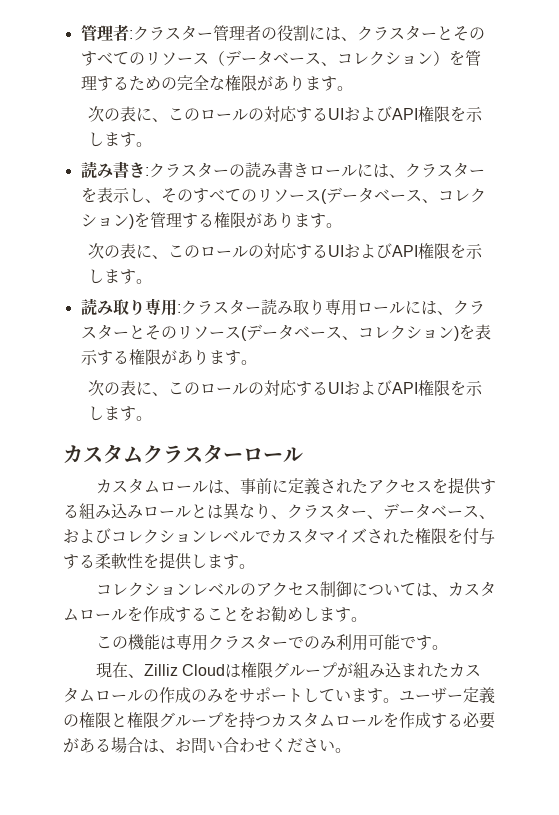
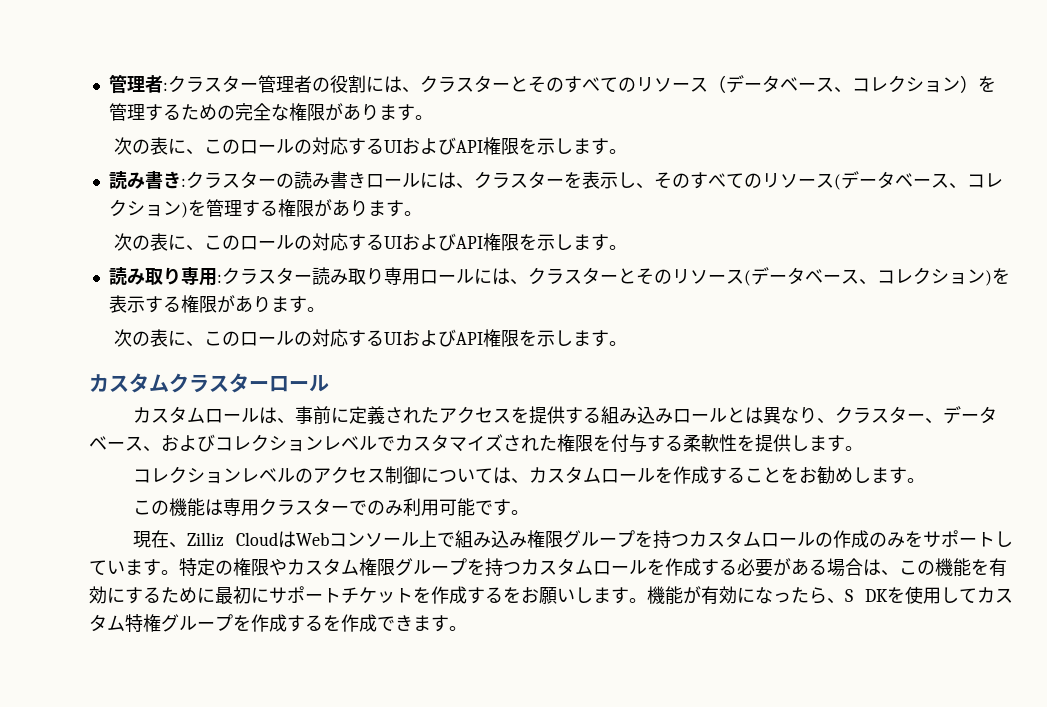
[241,662,450,678] 権限グループが組み込まれた -> [296,530,689,549] Webコンソール上で組み込み権限グループを持つ
[399,687,495,704] [63,712,127,728] ユーザー定義の権限と -> [179,558,359,576] 特定の権限やカスタム
[175,737,335,754] お問い合わせください -> [899,558,1007,577] [89,586,1013,605] [89,614,449,632] この機能を有効にするために最初にサポートチケットを作成するをお願いします。機能が有効になったら、S DKを使用してカスタム特権グループを作成するを作成できます

